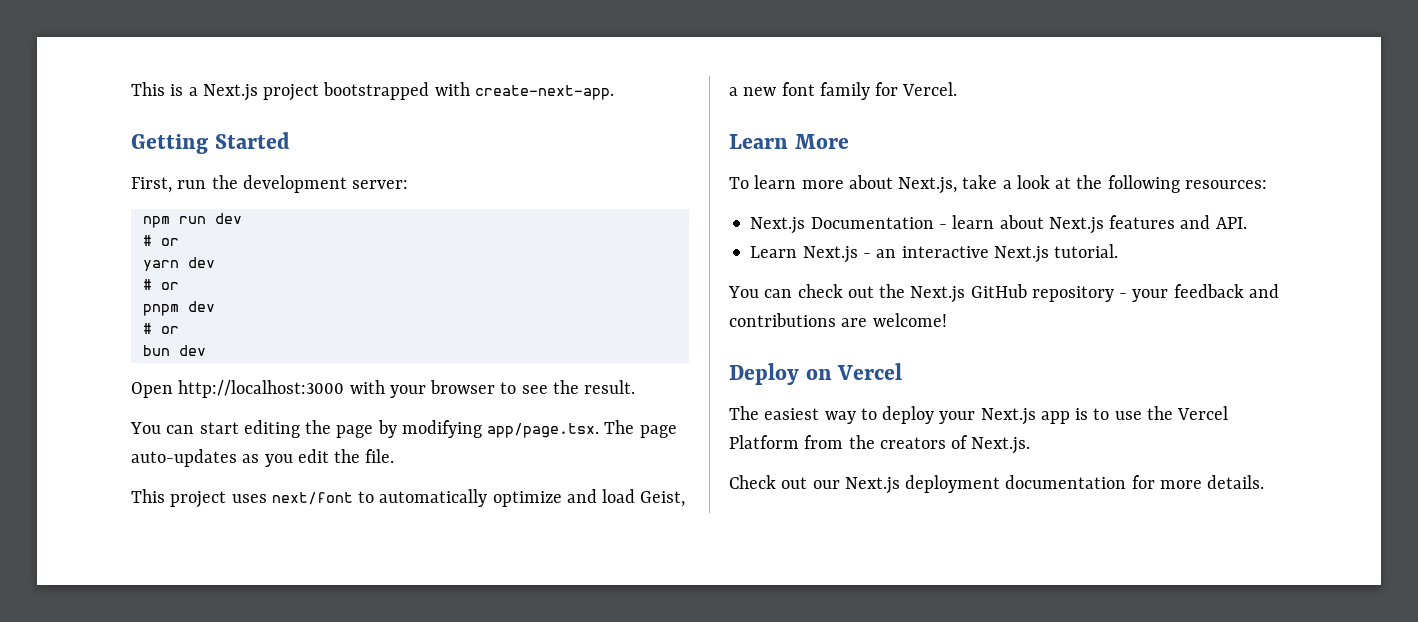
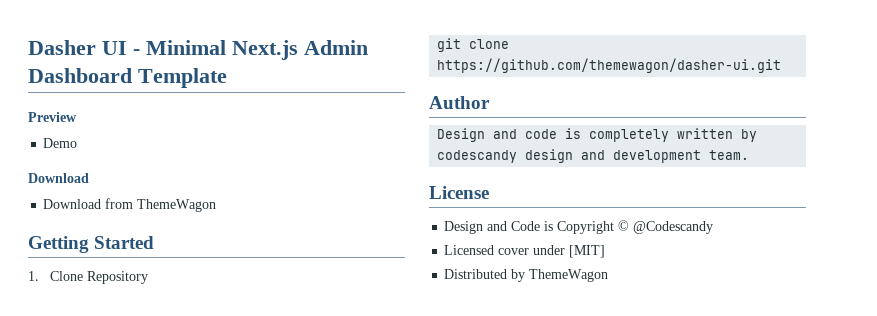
[131,82,614,101] [131,132,290,154] [131,175,409,193] [142,213,242,228] [142,235,179,246] [142,257,215,271] [142,279,179,290] [142,301,215,316] [142,323,179,334] [142,345,206,356] [131,380,636,398] [130,420,677,438] [131,449,395,467] [131,489,686,508] [729,82,958,100] [729,134,849,149] [729,175,1267,194] [750,215,1247,234] [750,244,1119,263] [728,284,1279,303] [729,313,947,327] [729,363,903,385] [729,406,1229,425] [729,435,1031,454] [729,475,1265,494] This is a Next.js project bootstrapped with create-next-app. // Getting Started // First, run the development server: // npm run dev // # or // yarn dev // # or // pnpm dev // # or // bun dev // Open http://localhost:3000 with your browser to see the result. // You can start editing the page by modifying app/page.tsx. The page auto-updates as you edit the file. // This project uses next/font to automatically optimize and load Geist, a new font family for Vercel. // Learn More // To learn more about Next.js, take a look at the following resources: // Next.js Documentation - learn about Next.js features and API. // Learn Next.js - an interactive Next.js tutorial. // You can check out the Next.js GitHub repository - your feedback and contributions are welcome! // Deploy on Vercel // The easiest way to deploy your Next.js app is to use the Vercel Platform from the creators of Next.js. // Check out our Next.js deployment documentation for more details. -> [28,40,368,60] [28,68,227,88] [28,112,77,122] [43,138,78,148] [28,173,89,183] [43,198,217,212] [28,236,155,253] [28,271,148,284] [437,38,510,52] [437,58,782,73] [429,96,490,109] [437,128,758,142] [437,149,750,163] [429,186,489,199] [444,220,714,234] [444,245,606,258] [444,269,609,282] Dasher UI - Minimal Next.js Admin Dashboard Template // Preview // Demo // Download // Download from ThemeWagon // Getting Started // 1. Clone Repository // git clone https://github.com/themewagon/dasher-ui.git // Author // Design and code is completely written by codescandy design and development team. // License // Design and Code is Copyright © @Codescandy // Licensed cover under [MIT] // Distributed by ThemeWagon

